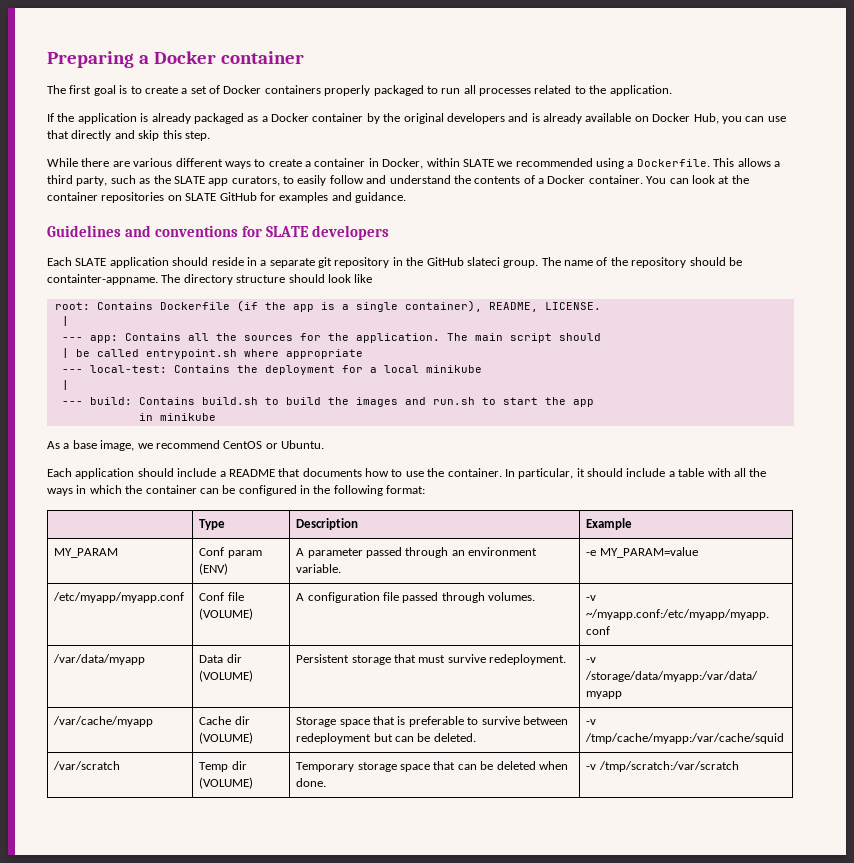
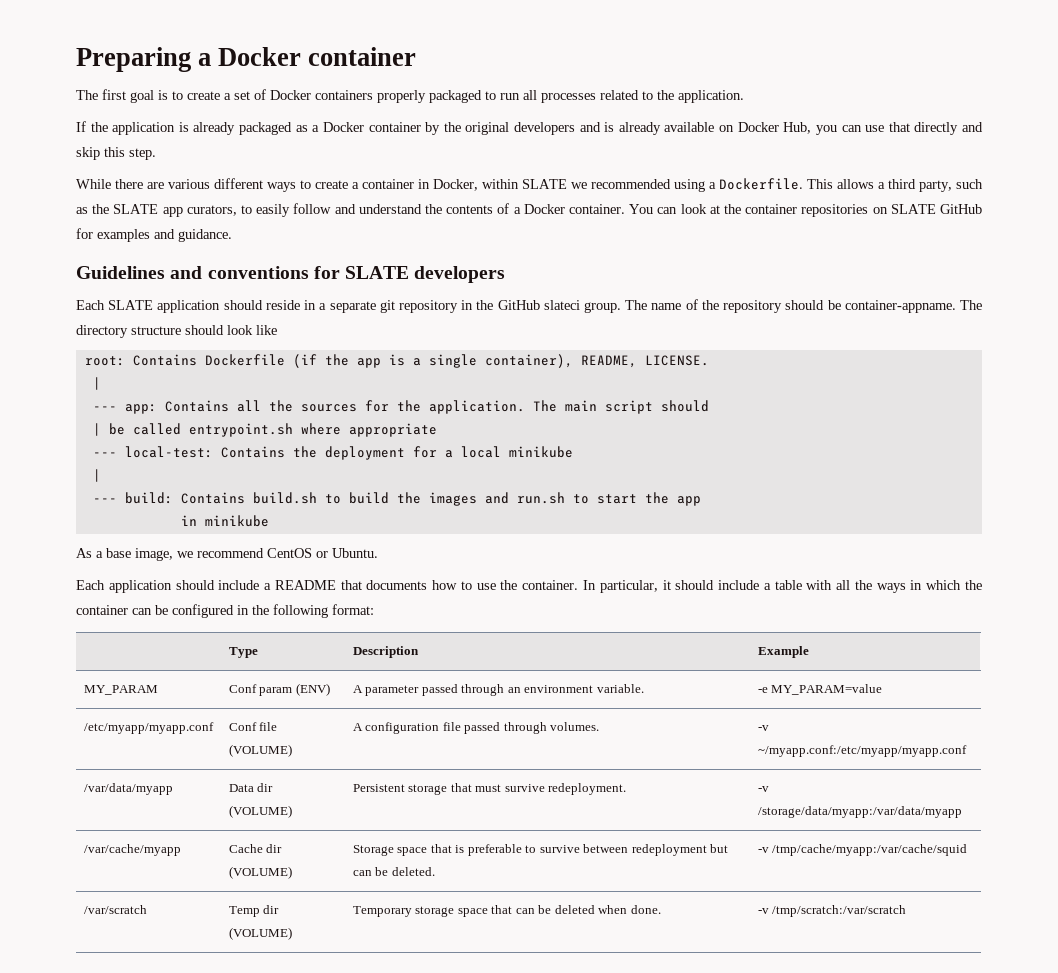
[47,274,158,285] containter-appname. -> [844,300,956,313] container-appname.

